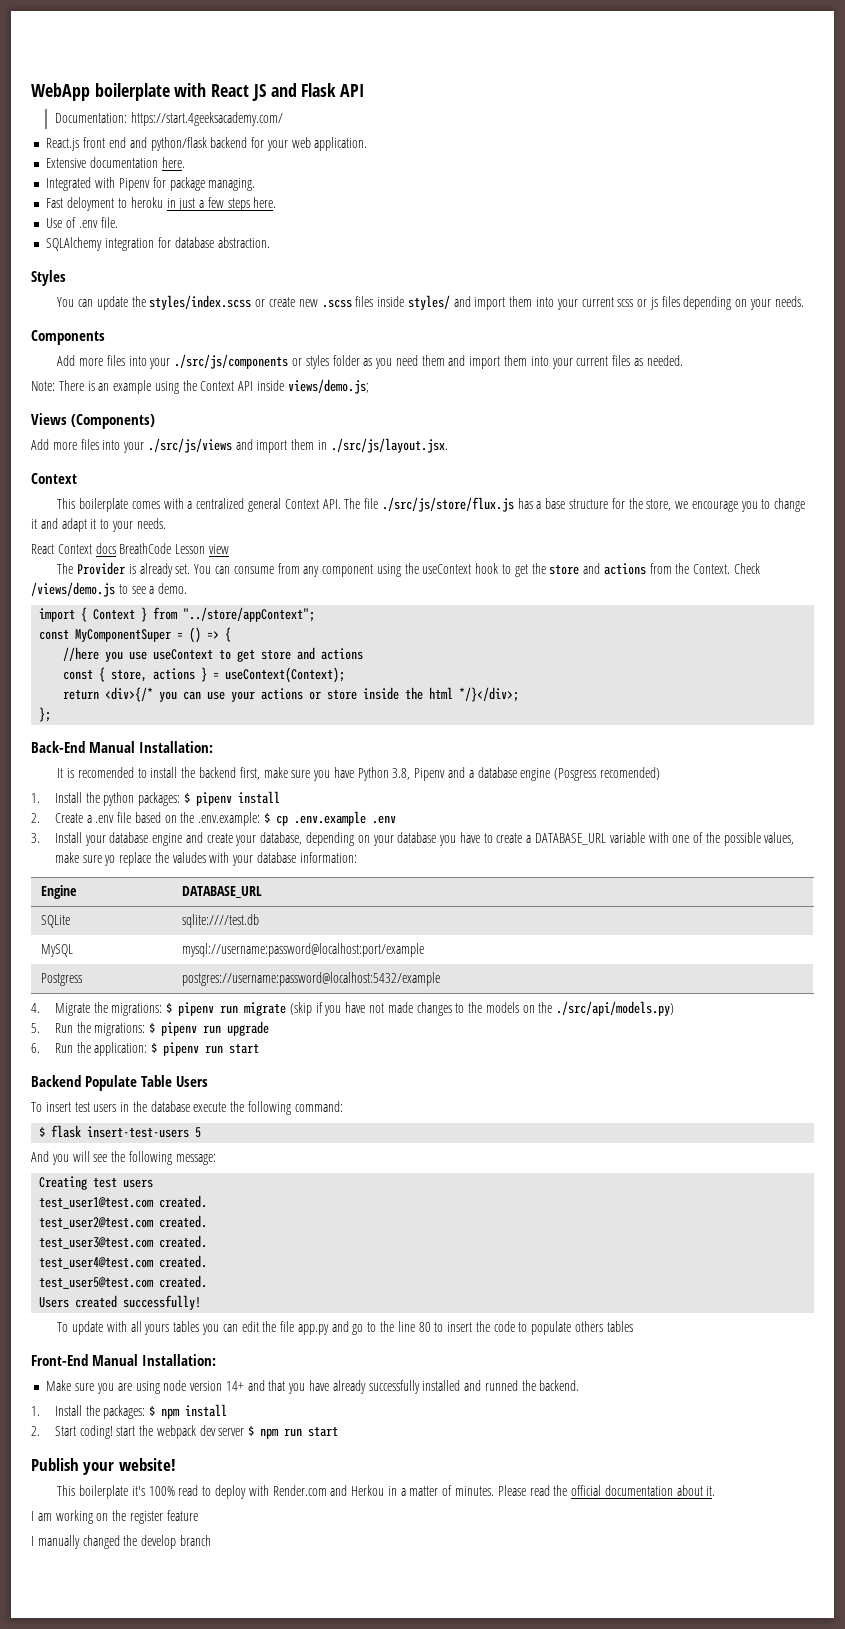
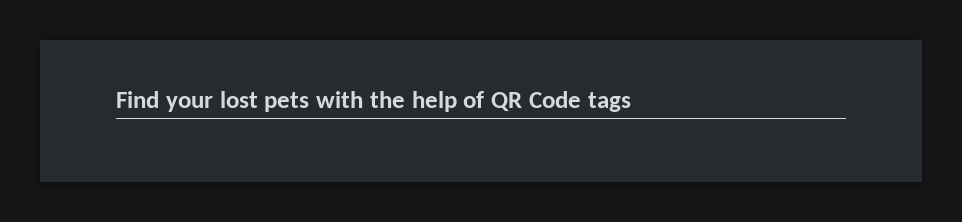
[31,83,365,101] [54,112,283,126] [46,137,368,151] [46,157,185,168] [46,177,256,191] [46,197,277,211] [46,217,118,228] [46,237,270,251] [31,270,66,286] [57,295,804,310] [31,330,105,345] [57,354,683,369] [31,379,369,394] [31,413,156,429] [31,438,448,453] [31,473,77,484] [57,497,806,512] [31,518,166,532] [31,543,229,554] [57,562,761,577] [31,582,188,597] [39,607,316,622] [39,627,232,643] [63,647,364,662] [63,667,346,683] [63,687,520,702] [39,707,52,722] [31,741,214,753] [57,767,660,781] [31,791,280,806] [31,811,396,826] [31,832,795,846] [54,852,357,866] [40,885,77,899] [181,886,262,898] [40,915,70,928] [181,914,259,928] [40,944,73,957] [181,943,424,957] [40,973,82,986] [181,972,440,986] [31,1001,675,1016] [31,1021,270,1036] [31,1042,260,1056] [31,1075,209,1091] [31,1101,343,1115] [39,1125,202,1138] [31,1151,216,1165] [39,1176,154,1190] [39,1195,208,1209] [39,1215,208,1229] [39,1235,208,1249] [39,1255,208,1269] [39,1275,208,1289] [39,1295,202,1310] [57,1321,633,1335] [31,1354,217,1366] [46,1380,580,1394] [31,1404,228,1419] [31,1425,339,1439] [31,1458,176,1475] [57,1485,716,1499] [31,1510,198,1524] [31,1535,211,1549] WebApp boilerplate with React JS and Flask API // Documentation: https://start.4geeksacademy.com/ // React.js front end and python/flask backend for your web application. // Extensive documentation here. // Integrated with Pipenv for package managing. // Fast deloyment to heroku in just a few steps here. // Use of .env file. // SQLAlchemy integration for database abstraction. // Styles // You can update the styles/index.scss or create new .scss files inside styles/ and import them into your current scss or js files depending on your needs. // Components // Add more files into your ./src/js/components or styles folder as you need them and import them into your current files as needed. // Note: There is an example using the Context API inside views/demo.js; // Views (Components) // Add more files into your ./src/js/views and import them in ./src/js/layout.jsx. // Context // This boilerplate comes with a centralized general Context API. The file ./src/js/store/flux.js has a base structure for the store, we encourage you to change it and adapt it to your needs. // React Context docs BreathCode Lesson view // The Provider is already set. You can consume from any component using the useContext hook to get the store and actions from the Context. Check /views/demo.js to see a demo. // import { Context } from "../store/appContext"; // const MyComponentSuper = () => { // //here you use useContext to get store and actions // const { store, actions } = useContext(Context); // return <div>{/* you can use your actions or store inside the html */}</div>; // }; // Back-End Manual Installation: // It is recomended to install the backend first, make sure you have Python 3.8, Pipenv and a database engine (Posgress recomended) // 1. Install the python packages: $ pipenv install // 2. Create a .env file based on the .env.example: $ cp .env.example .env // 3. Install your database engine and create your database, depending on your database you have to create a DATABASE_URL variable with one of the possible values, make sure yo replace the valudes with your database information: // Engine | DATABASE_URL // SQLite | sqlite:////test.db // MySQL | mysql://username:password@localhost:port/example // Postgress | postgres://username:password@localhost:5432/example // 4. Migrate the migrations: $ pipenv run migrate (skip if you have not made changes to the models on the ./src/api/models.py) // 5. Run the migrations: $ pipenv run upgrade // 6. Run the application: $ pipenv run start // Backend Populate Table Users // To insert test users in the database execute the following command: // $ flask insert-test-users 5 // And you will see the following message: // Creating test users // test_user1@test.com created. // test_user2@test.com created. // test_user3@test.com created. // test_user4@test.com created. // test_user5@test.com created. // Users created successfully! // To update with all yours tables you can edit the file app.py and go to the line 80 to insert the code to populate others tables // Front-End Manual Installation: // Make sure you are using node version 14+ and that you have already successfully installed and runned the backend. // 1. Install the packages: $ npm install // 2. Start coding! start the webpack dev server $ npm run start // Publish your website! // This boilerplate it's 100% read to deploy with Render.com and Herkou in a matter of minutes. Please read the official documentation about it. // I am working on the register feature // I manually changed the develop branch -> [116,91,631,112] Find your lost pets with the help of QR Code tags

